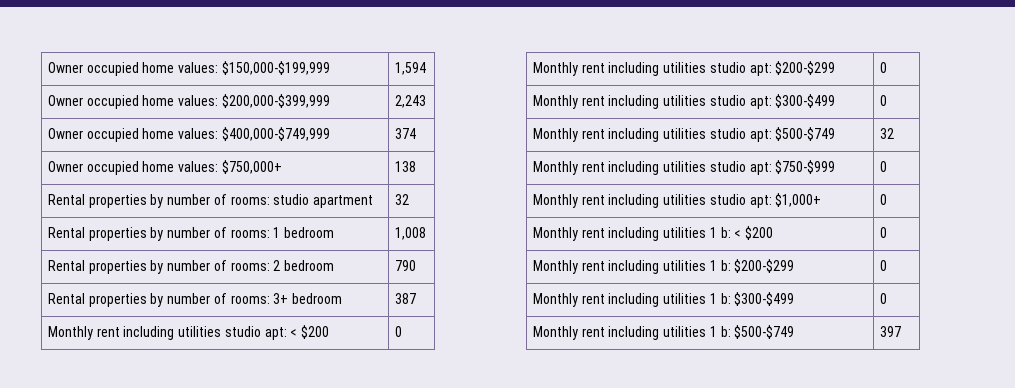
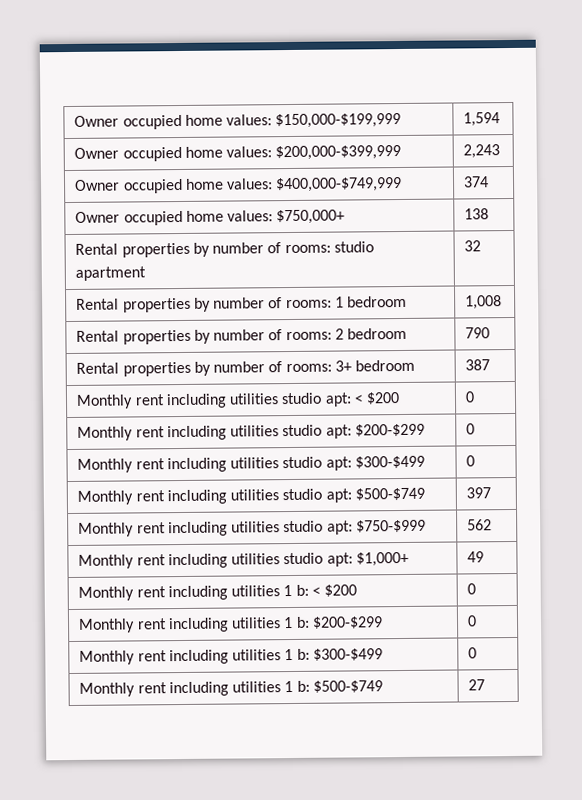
[879,128,894,139] 32 -> [466,487,492,499] 397
[879,161,887,172] 0 -> [467,519,493,531] 562
[879,194,887,205] 0 -> [467,551,485,563] 49
[879,326,901,337] 397 -> [468,679,486,691] 27

